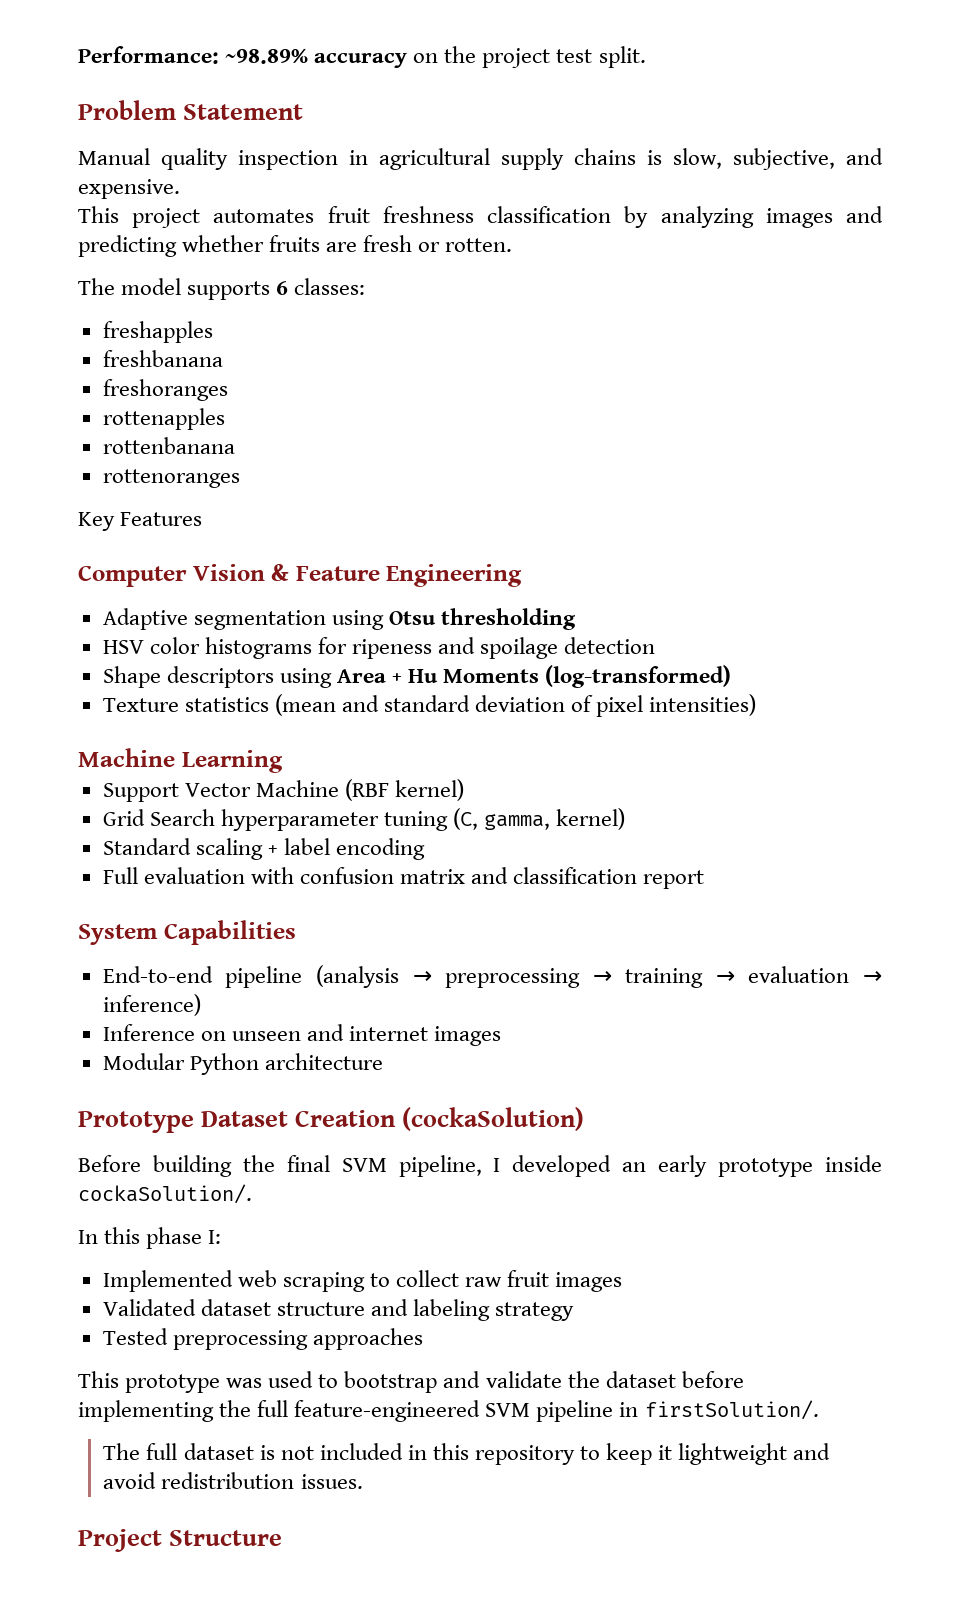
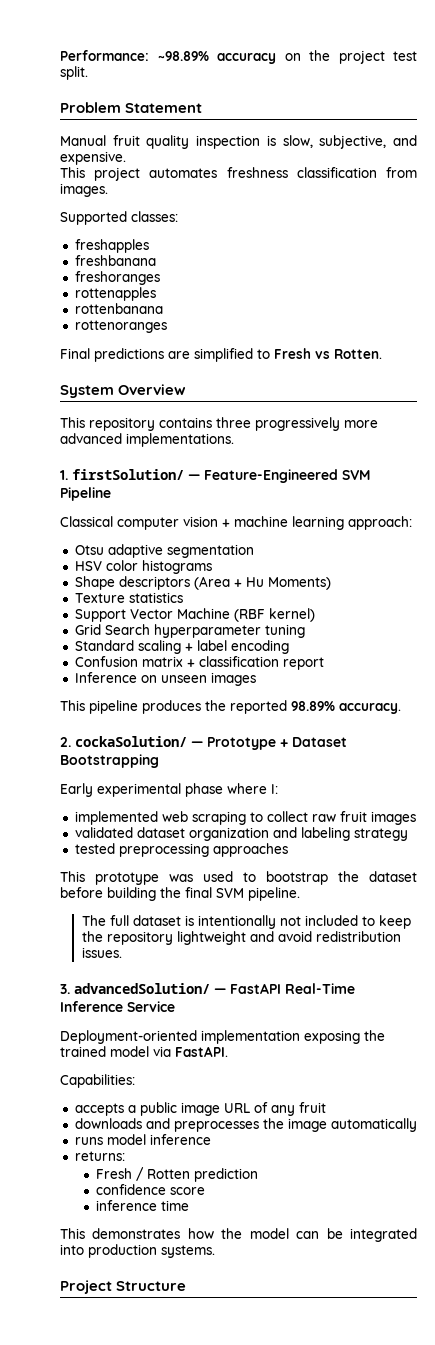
(150, 156) none -> [112,135,140,146] fruit
[349,148,636,170] in agricultural supply chains -> (261, 142) none
[327,206,370,223] fruit -> (218, 173) none
[624,206,883,228] [78,235,513,257] [78,278,289,300] by analyzing images and predicting whether fruits are fresh or rotten. // The model supports 6 -> [385,167,417,178] [60,183,108,197] [60,211,127,225] from images. // Supported
[78,512,203,531] [78,564,523,587] [102,608,577,630] [102,637,656,659] [102,665,732,688] [102,694,757,717] [78,748,283,773] Key Features // Computer Vision & Feature Engineering // Adaptive segmentation using Otsu thresholding // HSV color histograms for ripeness and spoilage detection // Shape descriptors using Area + Hu Moments (log-transformed) // Texture statistics (mean and standard deviation of pixel intensities) // Machine Learning -> [60,348,382,362] [60,384,187,398] [60,417,378,431] [60,433,234,447] [60,469,370,483] [60,487,111,501] [60,516,412,530] [74,544,254,558] [74,560,212,574] [74,576,331,590] [74,592,183,603] Final predictions are simplified to Fresh vs Rotten. // System Overview // This repository contains three progressively more advanced implementations. // 1. firstSolution/ — Feature-Engineered SVM Pipeline // Classical computer vision + machine learning approach: // Otsu adaptive segmentation // HSV color histograms // Shape descriptors (Area + Hu Moments) // Texture statistics
[453,808,626,830] (C, gamma, kernel) -> (305, 631) none
[102,867,705,889] [78,920,296,945] [102,965,883,988] [102,994,201,1016] Full evaluation with confusion matrix and classification report // System Capabilities // End-to-end pipeline (analysis → preprocessing → training → evaluation → inference) -> [74,656,324,670] Confusion matrix + classification report
[306,1024,502,1046] [102,1053,383,1075] [78,1107,585,1133] [78,1155,882,1177] [78,1184,252,1204] [78,1227,203,1249] and internet images // Modular Python architecture // Prototype Dataset Creation (cockaSolution) // Before building the final SVM pipeline, I developed an early prototype inside cockaSolution/. // In this phase -> [210,672,256,686] [60,700,401,714] [60,736,347,750] [60,754,159,768] [60,783,267,797] images // This pipeline produces the reported 98.89% accuracy. // 2. cockaSolution/ — Prototype + Dataset Bootstrapping // Early experimental phase where
[102,1270,233,1292] Implemented -> [74,811,158,825] implemented
[102,1299,365,1316] Validated dataset structure -> [74,827,269,841] validated dataset organization
[102,1328,168,1345] Tested -> [74,843,115,854] tested
[443,1371,562,1388] and validate -> (328, 878) none
[78,1400,819,1422] implementing the full feature-engineered SVM pipeline in firstSolution/. -> [107,887,300,901] building the final SVM pipeline.
(275, 1452) none -> [197,915,276,929] intentionally
[407,1443,673,1465] in this repository to keep it -> [361,915,411,929] [81,931,173,945] to keep the repository
(363, 1481) none -> [60,983,355,994] [60,1001,175,1012] [60,1030,385,1044] [60,1046,228,1057] [60,1074,135,1088] [74,1102,326,1116] [74,1118,417,1132] [74,1134,211,1145] [74,1151,125,1161] [96,1167,259,1182] [96,1184,206,1195] [96,1200,190,1211] [60,1228,417,1242] [60,1244,215,1258] // 3. advancedSolution/ — FastAPI Real-Time Inference Service // Deployment-oriented implementation exposing the trained model via FastAPI. // Capabilities: // accepts a public image URL of any fruit // downloads and preprocesses the image automatically // runs model inference // returns: // Fresh / Rotten prediction // confidence score // inference time // This demonstrates how the model can be integrated into production systems.

